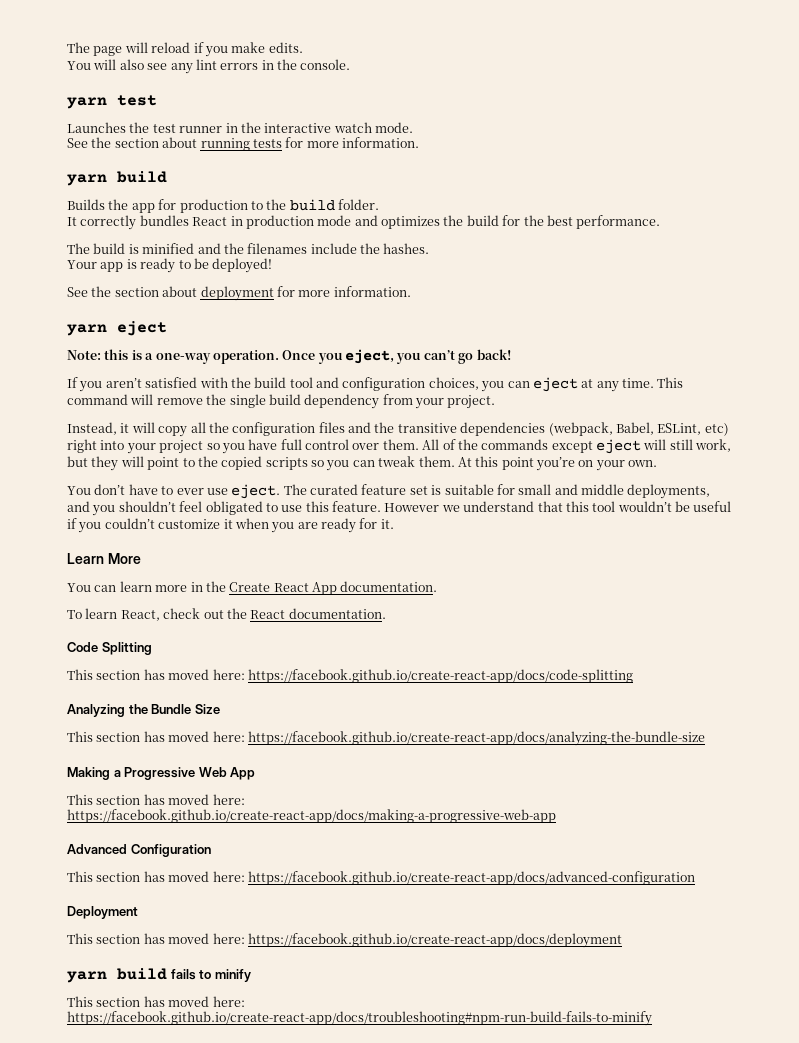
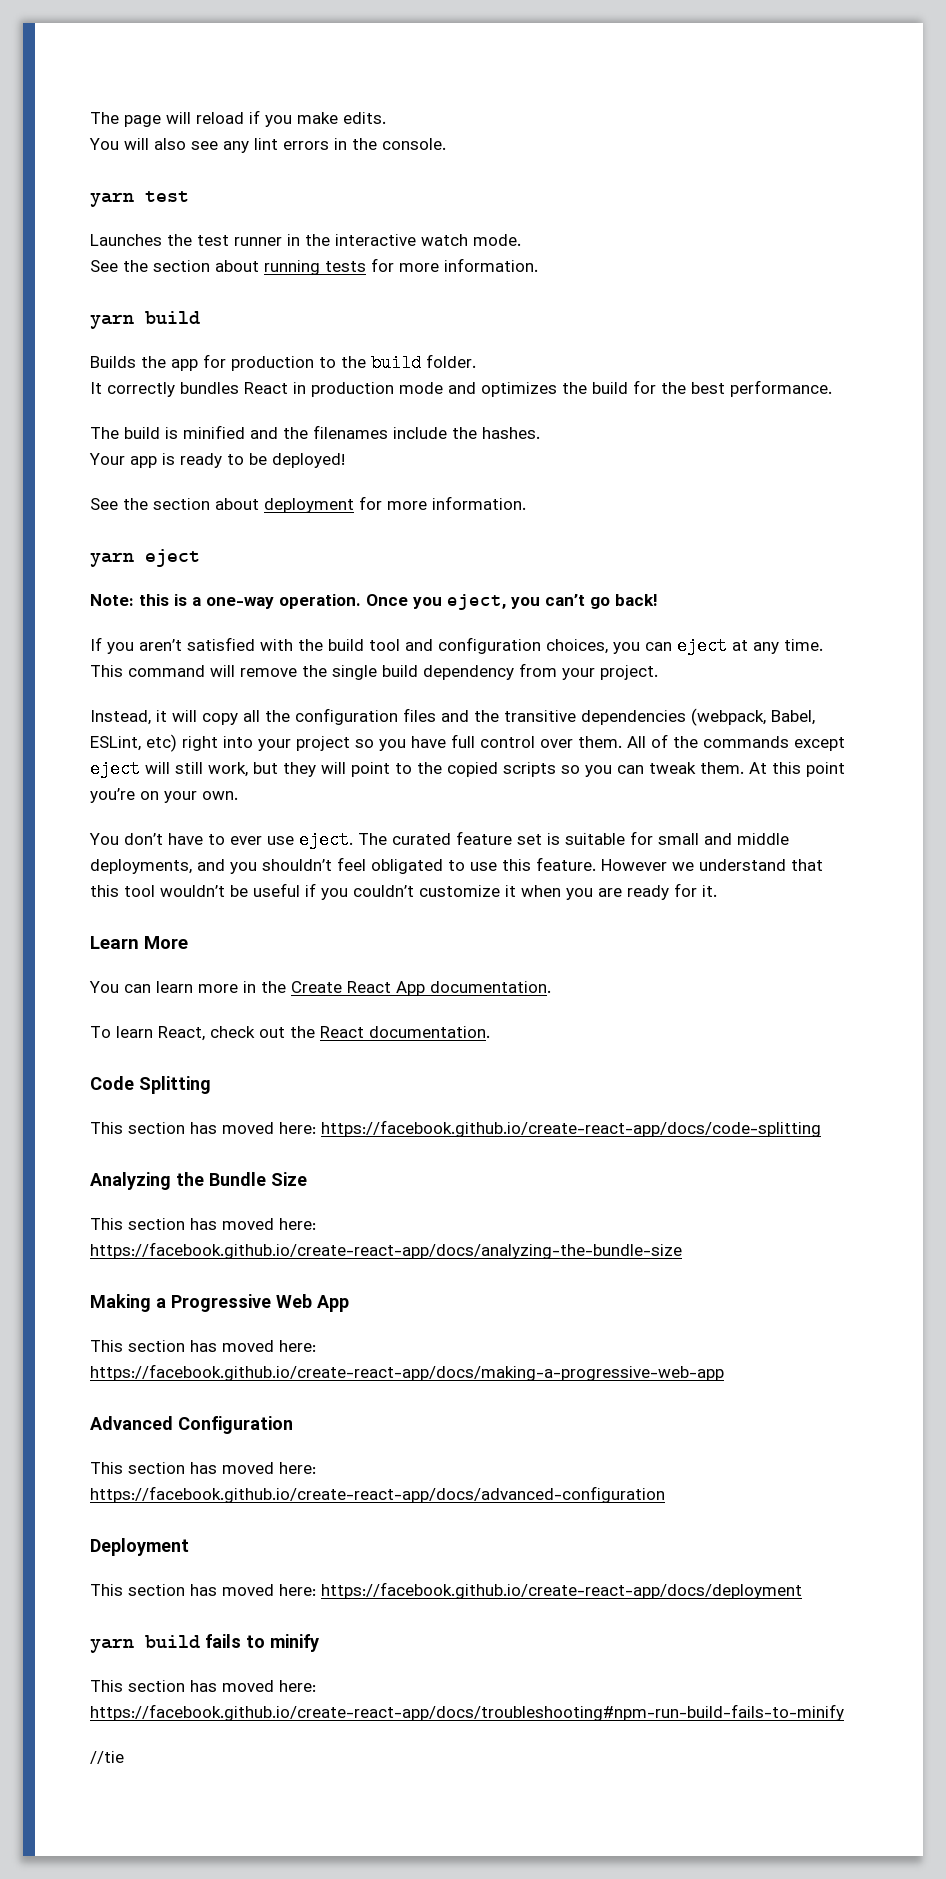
(652, 1018) none -> [90,1751,124,1764] // //tie

